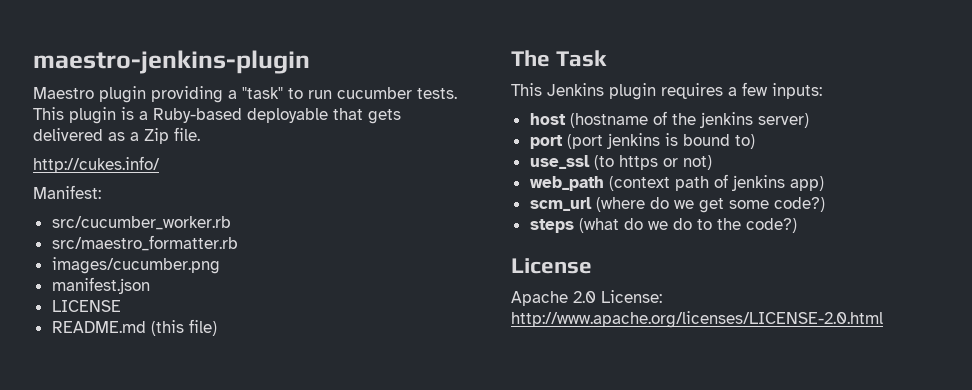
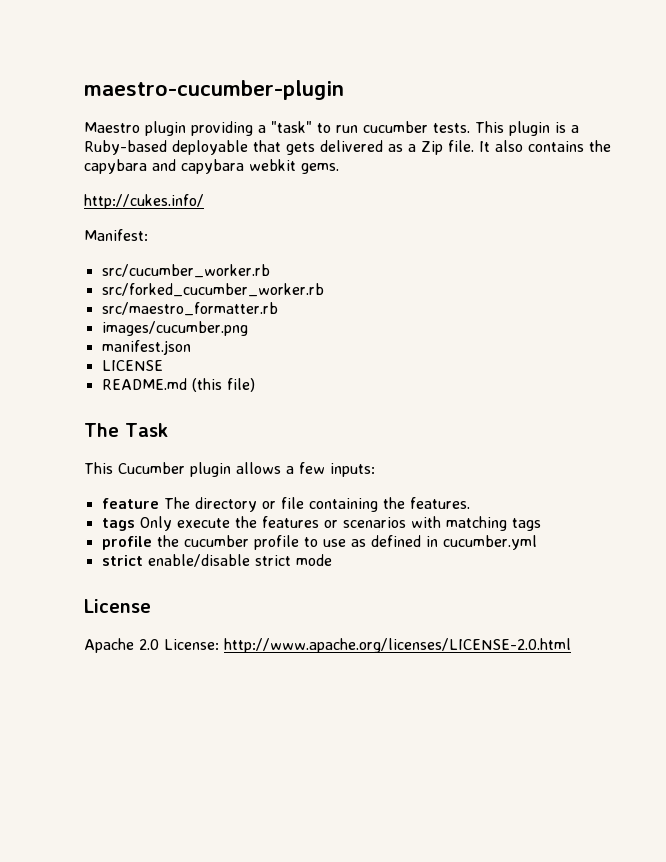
[33,50,310,74] maestro-jenkins-plugin -> [84,80,344,100] maestro-cucumber-plugin
(200, 134) none -> [479,140,611,152] [84,159,339,174] It also contains the capybara and capybara webkit gems.
(231, 223) none -> [101,283,324,297] // src/forked_cucumber_worker.rb
[547,83,723,100] Jenkins plugin requires -> [118,462,281,477] Cucumber plugin allows
[529,111,809,128] [529,133,755,149] [529,155,712,170] [529,174,824,191] [529,197,825,213] [529,218,797,233] host (hostname of the jenkins server) // port (port jenkins is bound to) // use_ssl (to https or not) // web_path (context path of jenkins app) // scm_url (where do we get some code?) // steps (what do we do to the code?) -> [101,497,470,512] [101,516,541,531] [101,535,537,550] [101,554,332,567] feature The directory or file containing the features. // tags Only execute the features or scenarios with matching tags // profile the cucumber profile to use as defined in cucumber.yml // strict enable/disable strict mode

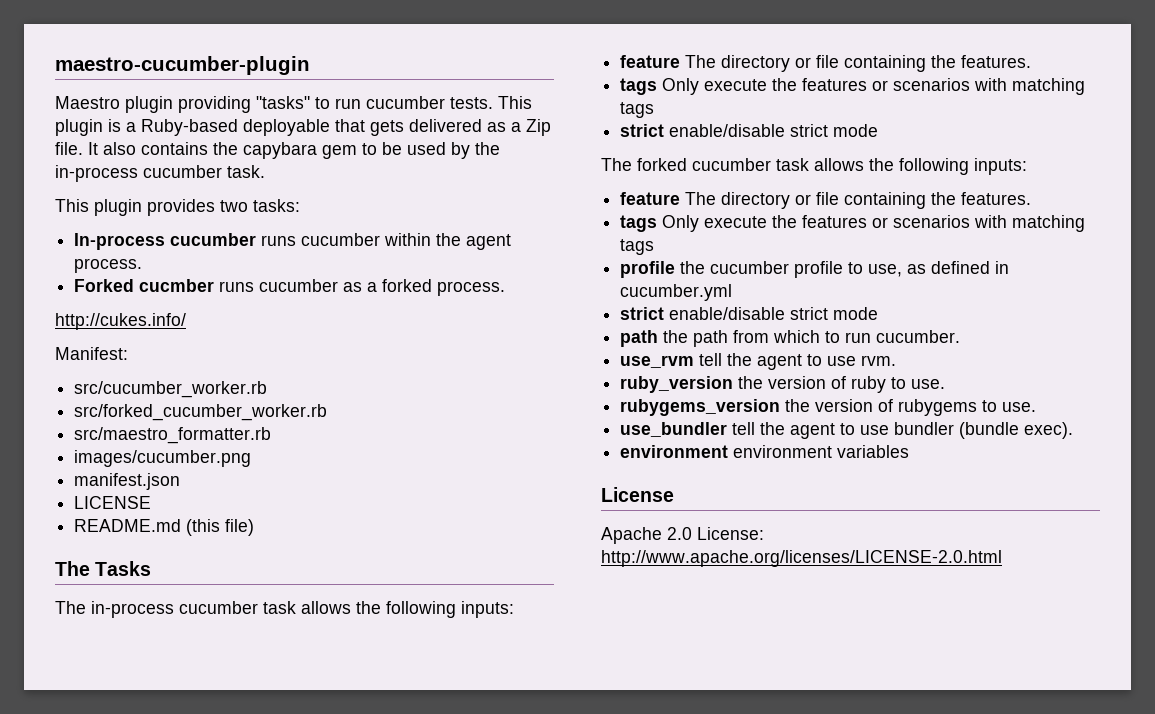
[258,121,312,133] a "task" -> [256,96,310,109] "tasks"
[152,159,339,174] and capybara webkit gems. -> [322,142,500,159] [55,165,265,182] [55,199,300,216] [74,233,512,250] [74,258,143,273] [74,279,506,296] gem to be used by the in-process cucumber task. // This plugin provides two tasks: // In-process cucumber runs cucumber within the agent process. // Forked cucmber runs cucumber as a forked process.
[125,423,168,437] [84,462,325,477] Task // This Cucumber plugin allows a few -> [95,561,152,576] [55,601,514,618] [620,55,1032,72] [620,78,1086,95] [620,102,655,118] [620,124,879,137] [601,158,969,175] Tasks // The in-process cucumber task allows the following inputs: // feature The directory or file containing the features. // tags Only execute the features or scenarios with matching tags // strict enable/disable strict mode // The forked cucumber task allows the following
[322,539,346,547] use -> [868,264,903,277] use,
(332, 560) none -> [620,330,961,347] [620,353,897,370] [620,376,946,393] [620,399,1037,416] [620,422,1074,439] [620,445,910,458] // path the path from which to run cucumber. // use_rvm tell the agent to use rvm. // ruby_version the version of ruby to use. // rubygems_version the version of rubygems to use. // use_bundler tell the agent to use bundler (bundle exec). // environment environment variables

